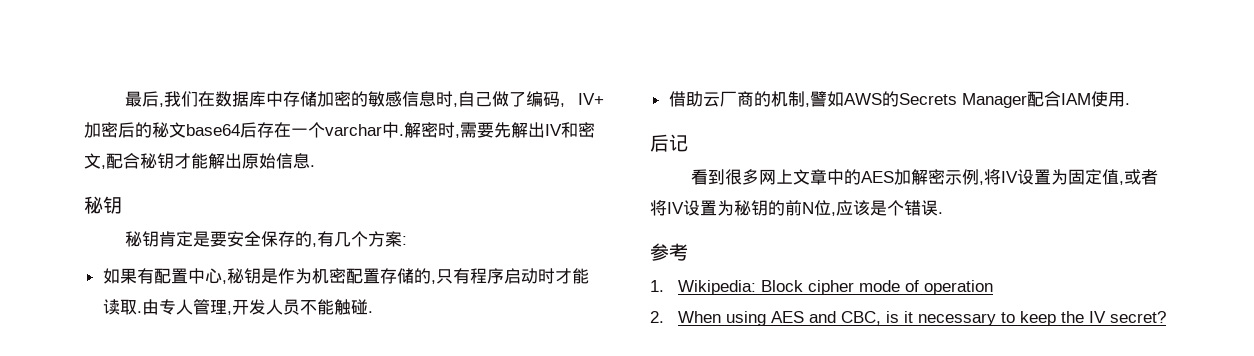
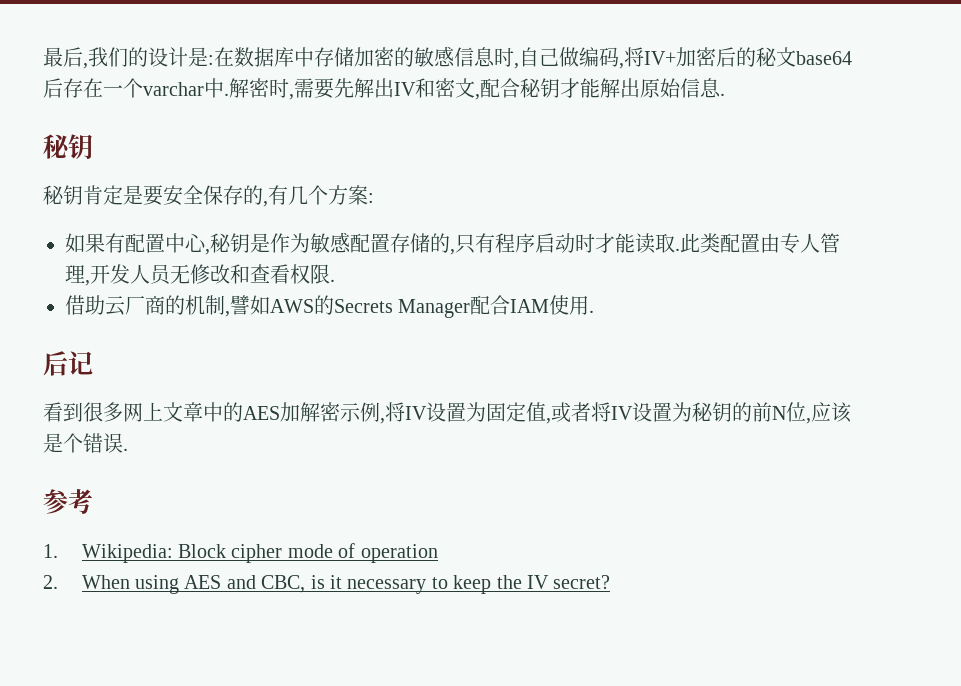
(199, 99) none -> [128,47,214,67] 的设计是:
[509,92,527,107] 了 -> (579, 57) none
(566, 105) none -> [624,47,644,67] 将
[311,268,346,284] 机密 -> [310,232,351,253] 敏感
(142, 312) none -> [680,233,760,253] 此类配置
[299,299,368,315] 不能触碰 -> [170,264,330,284] 无修改和查看权限

